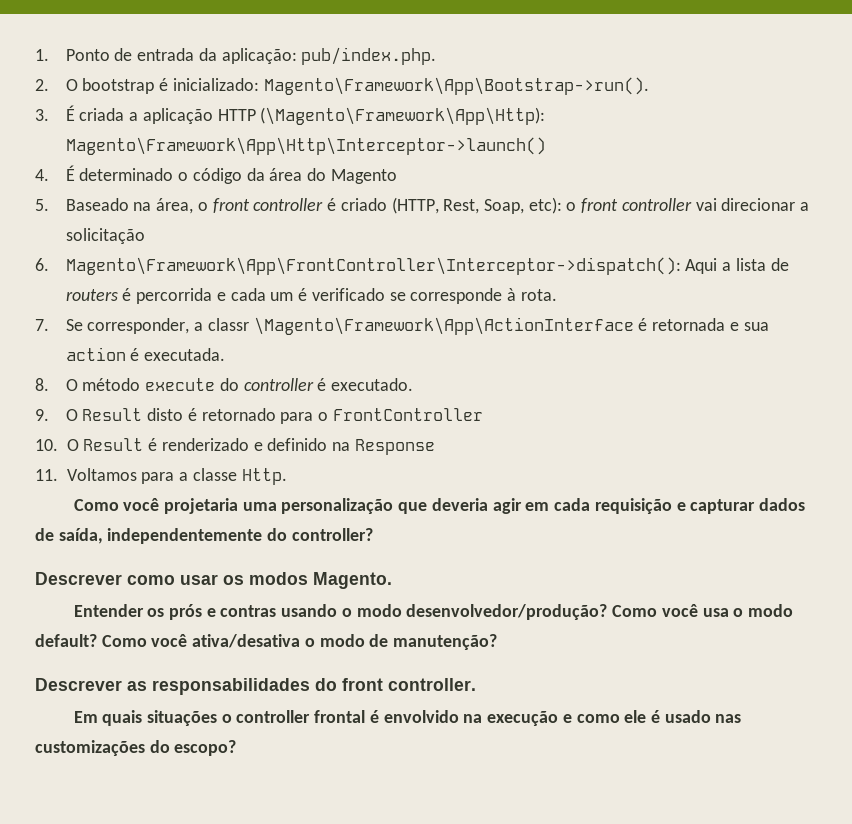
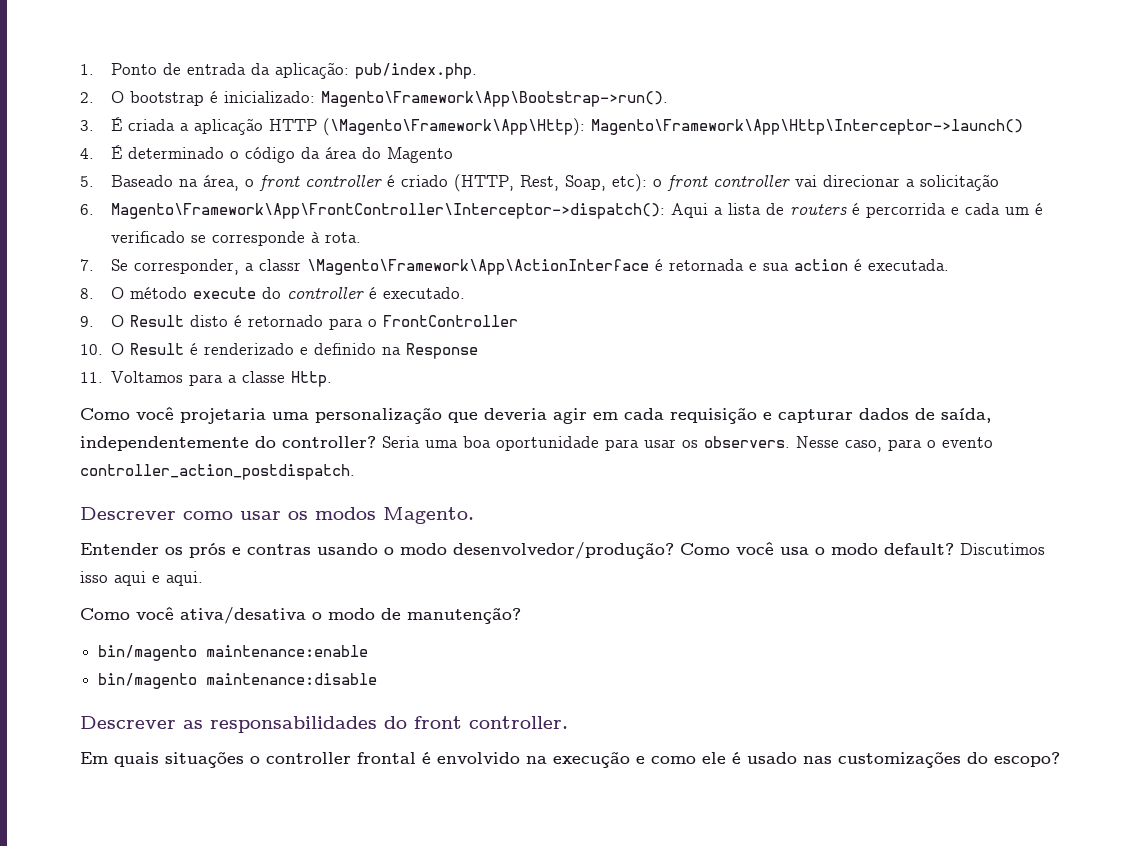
(373, 534) none -> [382,436,993,452] [80,464,355,480] Seria uma boa oportunidade para usar os observers. Nesse caso, para o evento controller_action_postdispatch.
(97, 640) none -> [960,543,1045,555] [80,571,203,586] Discutimos isso aqui e aqui. //
(498, 642) none -> [98,645,369,661] [98,673,378,689] // bin/magento maintenance:enable // bin/magento maintenance:disable

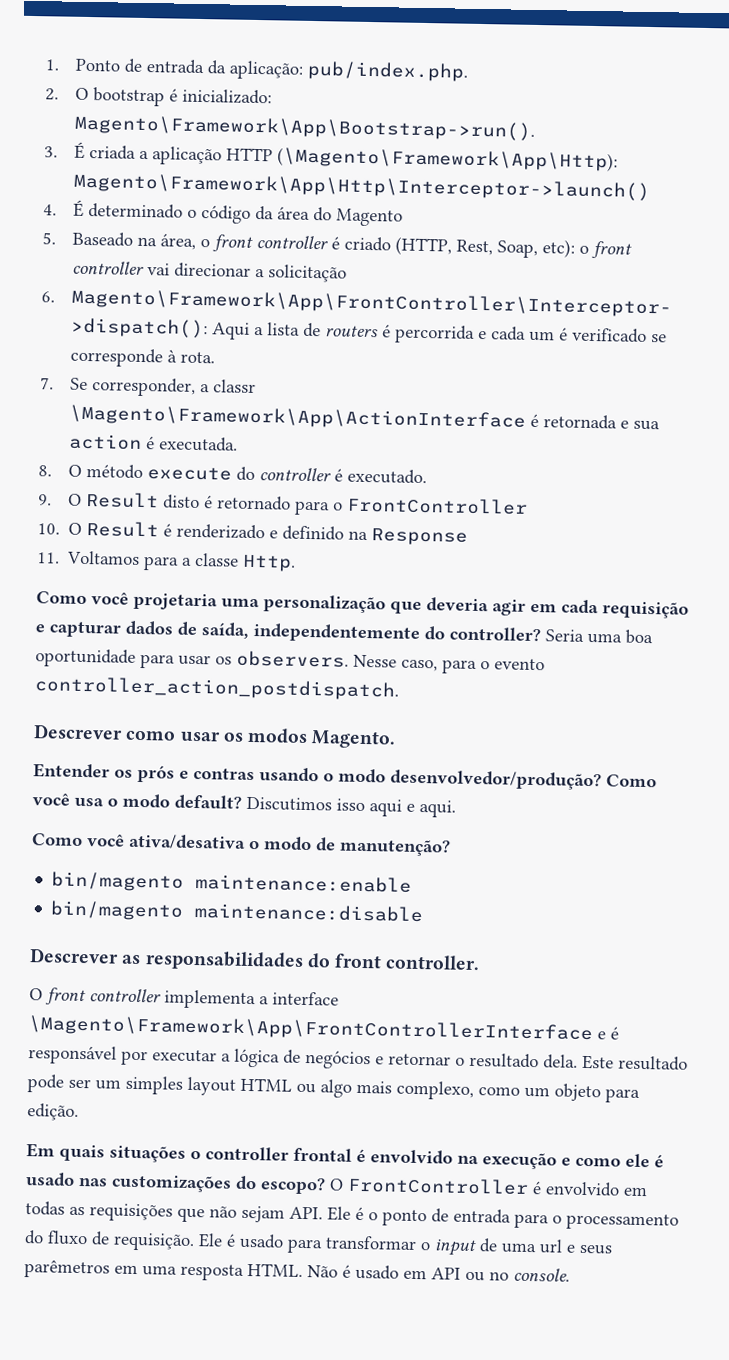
(568, 722) none -> [29,987,339,1010] [28,1015,619,1044] [28,1045,688,1071] [27,1074,640,1103] [27,1103,79,1121] // O front controller implementa a interface \Magento\Framework\App\FrontControllerInterface e é responsável por executar a lógica de negócios e retornar o resultado dela. Este resultado pode ser um simples layout HTML ou algo mais complexo, como um objeto para edição.
(1060, 759) none -> [329,1176,648,1197] [25,1201,679,1231] [24,1230,612,1257] [24,1259,570,1282] O FrontController é envolvido em todas as requisições que não sejam API. Ele é o ponto de entrada para o processamento do fluxo de requisição. Ele é usado para transformar o input de uma url e seus parêmetros em uma resposta HTML. Não é usado em API ou no console.

